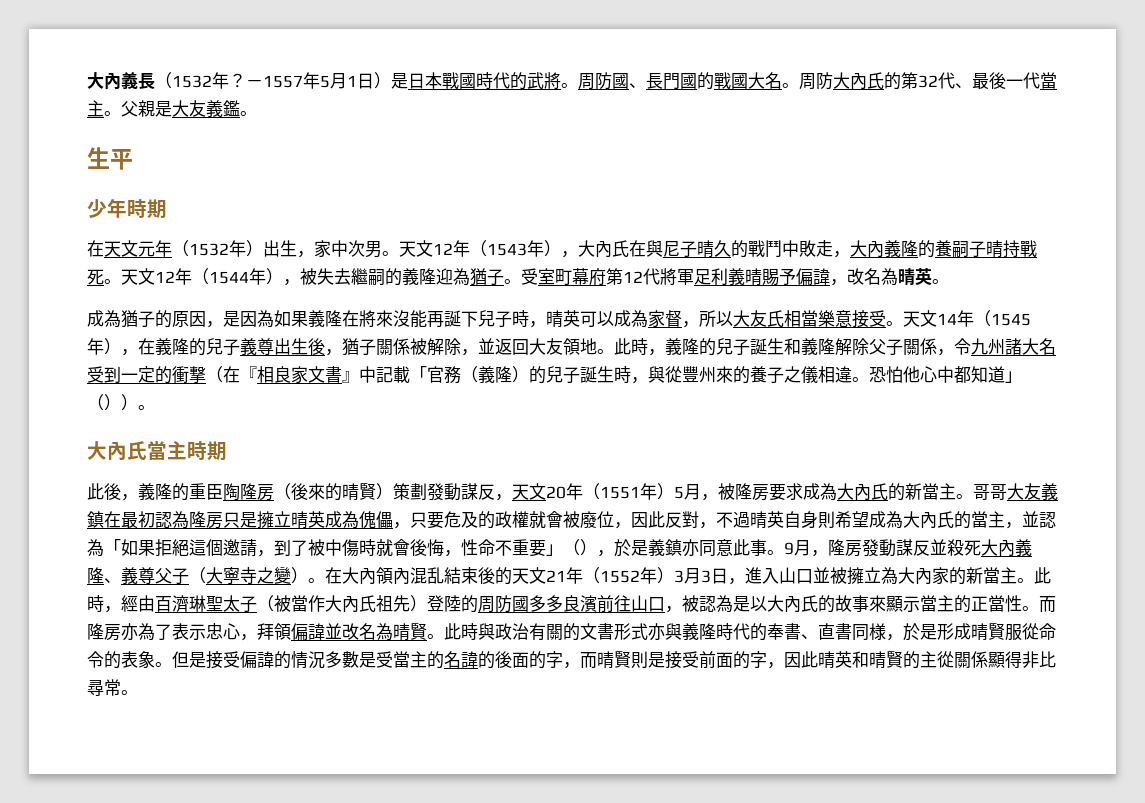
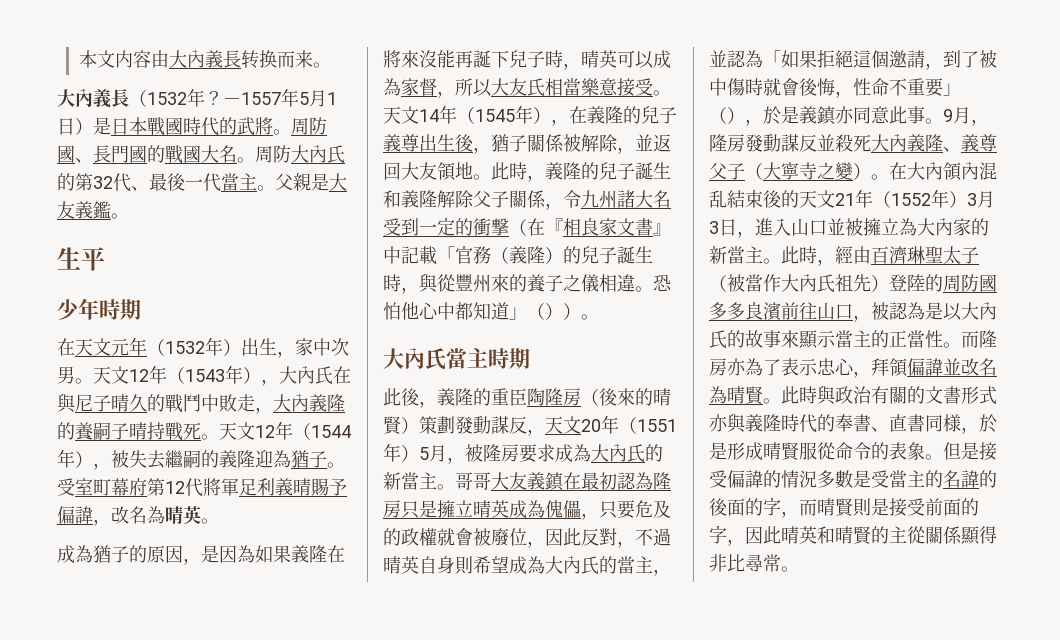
(87, 80) none -> [79,50,332,69] 本文内容由大內義長转换而来。 //

